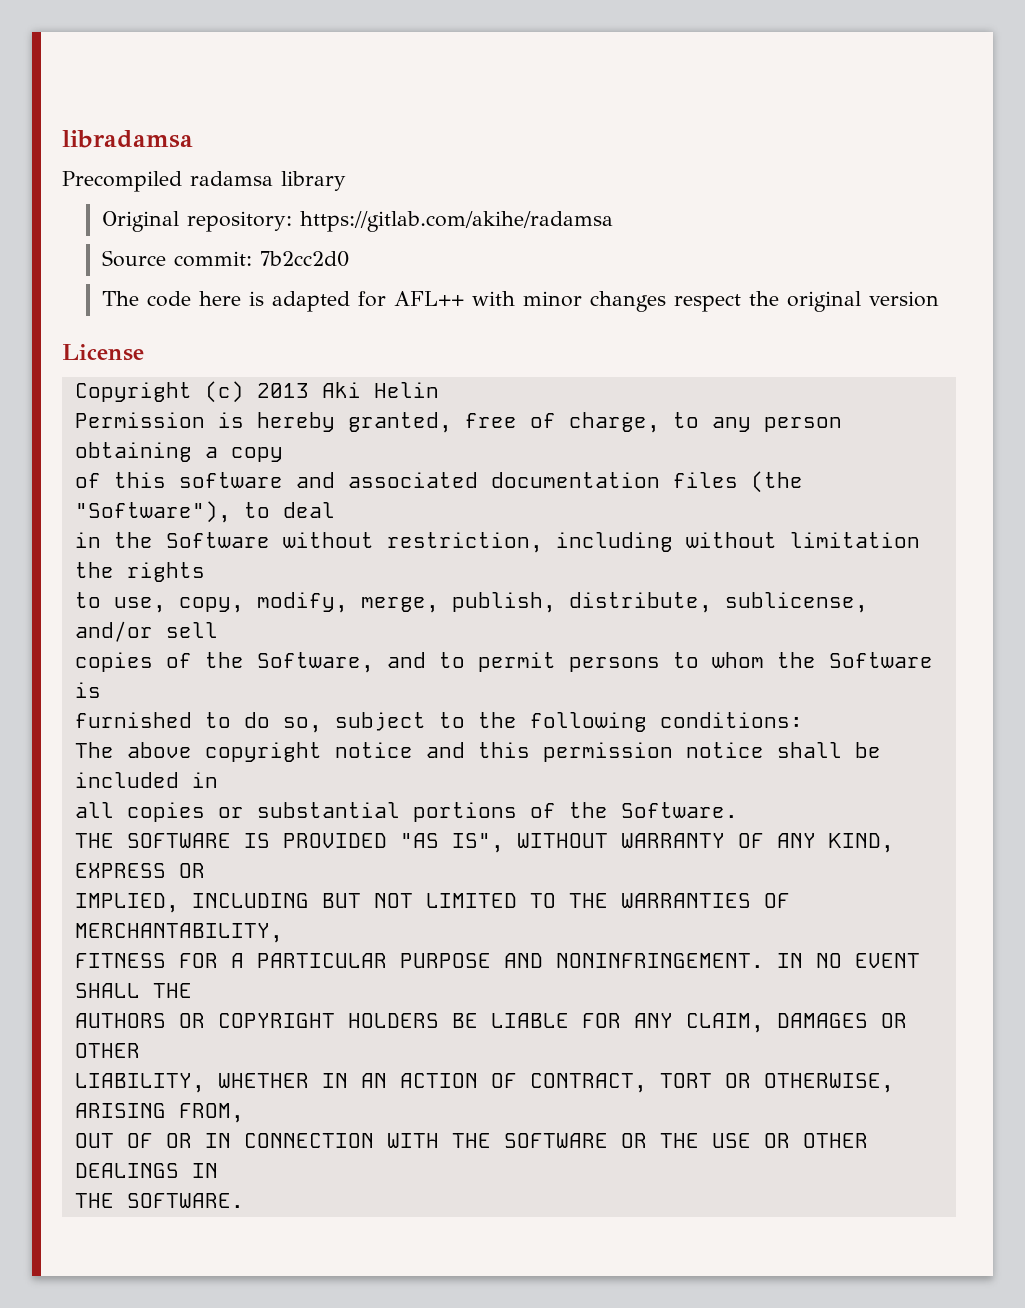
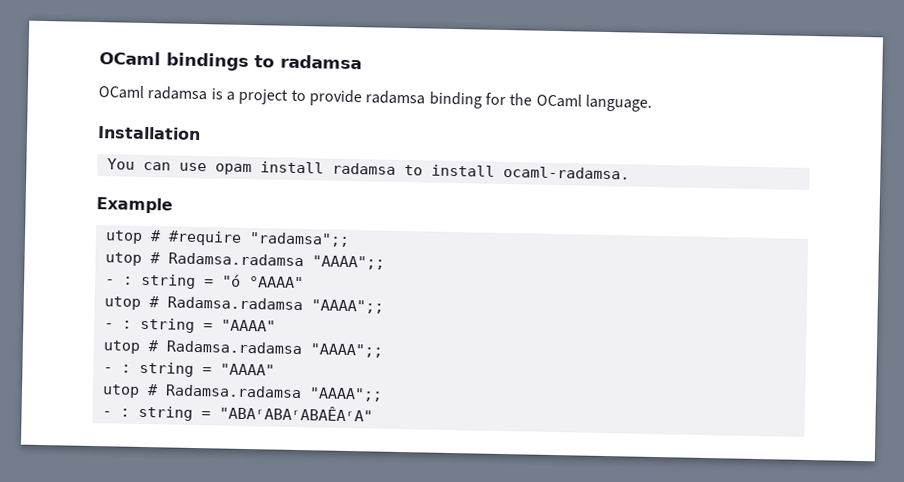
[62,130,193,148] [62,171,346,192] [101,211,613,232] [101,250,349,267] [101,291,939,312] [62,344,144,361] [74,381,439,403] [74,412,842,433] [74,442,283,462] [74,471,803,493] [74,501,335,523] [74,532,920,553] [74,562,205,582] [74,592,868,613] [74,621,218,642] [74,652,933,673] [74,682,101,698] [74,712,803,733] [74,742,881,762] [74,772,218,788] [74,802,738,822] [74,833,894,853] [74,863,205,878] [74,893,790,913] [74,923,283,943] [74,953,920,968] [74,983,192,998] [74,1013,907,1033] [74,1043,140,1058] [74,1073,894,1093] [74,1103,244,1123] [74,1133,868,1148] [74,1163,218,1178] [74,1193,244,1208] libradamsa // Precompiled radamsa library // Original repository: https://gitlab.com/akihe/radamsa // Source commit: 7b2cc2d0 // The code here is adapted for AFL++ with minor changes respect the original version // License // Copyright (c) 2013 Aki Helin // Permission is hereby granted, free of charge, to any person obtaining a copy // of this software and associated documentation files (the "Software"), to deal // in the Software without restriction, including without limitation the rights // to use, copy, modify, merge, publish, distribute, sublicense, and/or sell // copies of the Software, and to permit persons to whom the Software is // furnished to do so, subject to the following conditions: // The above copyright notice and this permission notice shall be included in // all copies or substantial portions of the Software. // THE SOFTWARE IS PROVIDED "AS IS", WITHOUT WARRANTY OF ANY KIND, EXPRESS OR // IMPLIED, INCLUDING BUT NOT LIMITED TO THE WARRANTIES OF MERCHANTABILITY, // FITNESS FOR A PARTICULAR PURPOSE AND NONINFRINGEMENT. IN NO EVENT SHALL THE // AUTHORS OR COPYRIGHT HOLDERS BE LIABLE FOR ANY CLAIM, DAMAGES OR OTHER // LIABILITY, WHETHER IN AN ACTION OF CONTRACT, TORT OR OTHERWISE, ARISING FROM, // OUT OF OR IN CONNECTION WITH THE SOFTWARE OR THE USE OR OTHER DEALINGS IN // THE SOFTWARE. -> [99,51,362,71] [98,85,652,112] [97,126,201,141] [106,158,630,180] [96,197,173,214] [104,230,350,247] [104,252,385,270] [104,273,304,289] [103,296,384,314] [103,317,276,333] [102,340,383,358] [102,361,275,377] [101,384,383,402] [101,404,373,422] OCaml bindings to radamsa // OCaml radamsa is a project to provide radamsa binding for the OCaml language. // Installation // You can use opam install radamsa to install ocaml-radamsa. // Example // utop # #require "radamsa";; // utop # Radamsa.radamsa "AAAA";; // - : string = "ó °AAAA" // utop # Radamsa.radamsa "AAAA";; // - : string = "AAAA" // utop # Radamsa.radamsa "AAAA";; // - : string = "AAAA" // utop # Radamsa.radamsa "AAAA";; // - : string = "ABAʳABAʳABAÊAʳA"

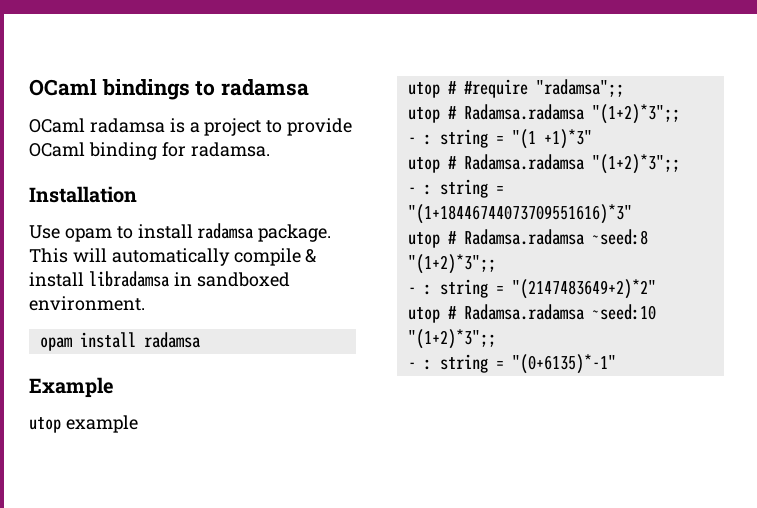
[365,90,426,105] radamsa -> [29,142,85,157] OCaml
[509,93,652,112] [97,126,201,141] [106,158,207,172] the OCaml language. // Installation // You can use -> [190,142,270,157] [29,186,137,203] [29,223,332,242] [29,248,317,266] [29,271,290,287] [29,296,145,311] radamsa. // Installation // Use opam to install radamsa package. This will automatically compile & install libradamsa in sandboxed environment. //
[403,164,630,180] to install ocaml-radamsa. -> (200, 340) none
(173, 205) none -> [29,415,138,433] // utop example
[311,255,385,270] [104,273,304,289] [103,296,384,314] [103,317,276,333] [102,340,383,358] [102,361,275,377] [101,384,383,402] [101,404,373,422] "AAAA";; // - : string = "ó °AAAA" // utop # Radamsa.radamsa "AAAA";; // - : string = "AAAA" // utop # Radamsa.radamsa "AAAA";; // - : string = "AAAA" // utop # Radamsa.radamsa "AAAA";; // - : string = "ABAʳABAʳABAÊAʳA" -> [591,104,680,124] [407,129,592,149] [407,154,680,174] [407,179,504,198] [407,204,632,224] [407,229,648,248] [407,254,496,274] [407,279,656,299] [407,304,656,323] [407,329,496,349] [407,354,616,374] "(1+2)*3";; // - : string = "(1 +1)*3" // utop # Radamsa.radamsa "(1+2)*3";; // - : string = "(1+18446744073709551616)*3" // utop # Radamsa.radamsa ~seed:8 "(1+2)*3";; // - : string = "(2147483649+2)*2" // utop # Radamsa.radamsa ~seed:10 "(1+2)*3";; // - : string = "(0+6135)*-1"

